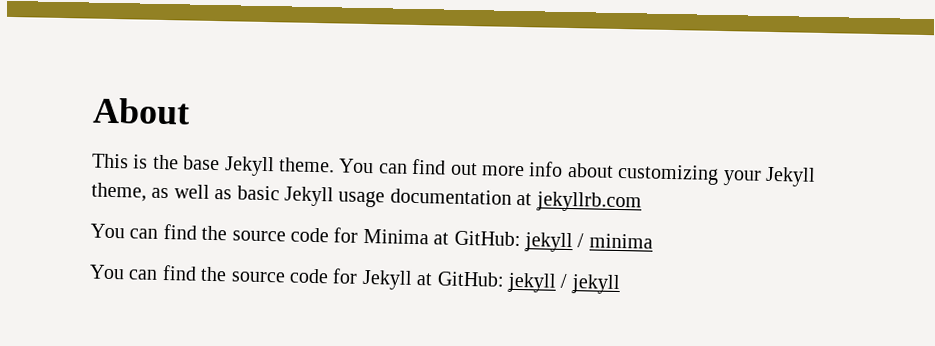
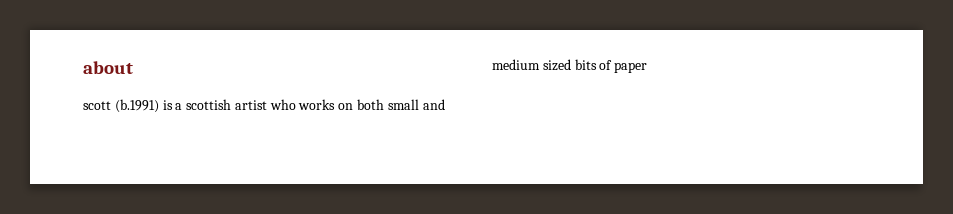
[92,97,190,125] [92,153,816,187] [91,182,642,213] [90,223,653,253] [89,264,621,295] About // This is the base Jekyll theme. You can find out more info about customizing your Jekyll theme, as well as basic Jekyll usage documentation at jekyllrb.com // You can find the source code for Minima at GitHub: jekyll / minima // You can find the source code for Jekyll at GitHub: jekyll / jekyll -> [83,61,133,74] [83,99,445,113] [492,59,648,73] about // scott (b.1991) is a scottish artist who works on both small and medium sized bits of paper

